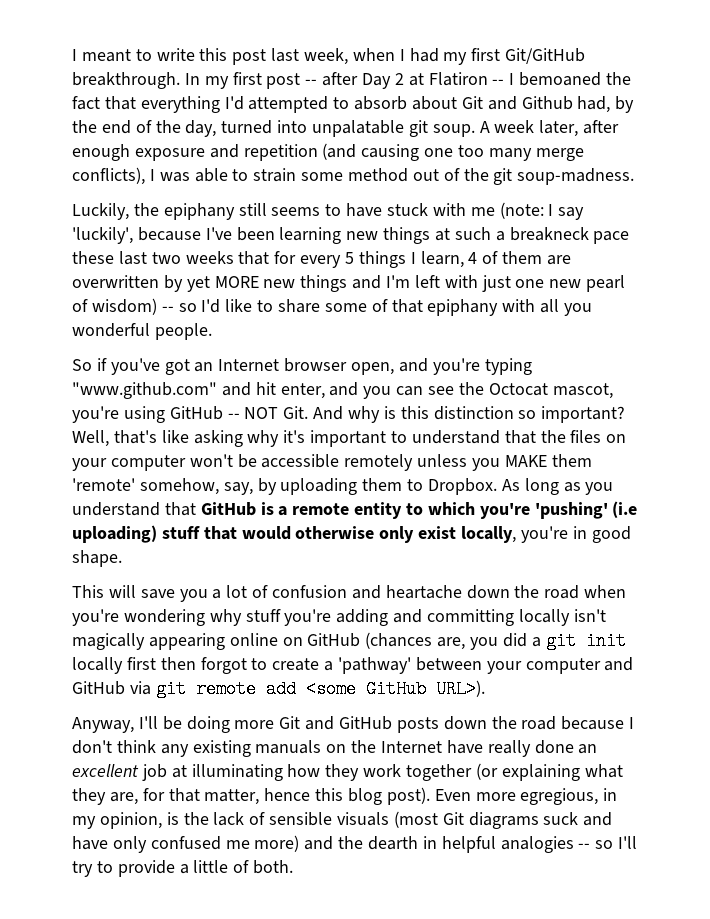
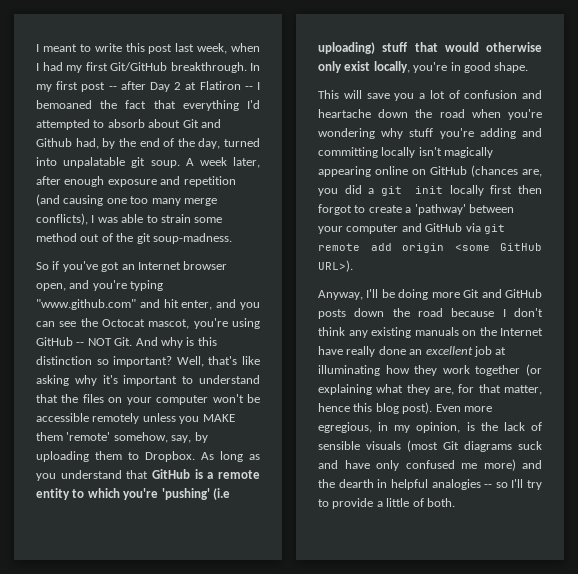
[72,202,585,220] [72,227,630,244] [72,251,572,268] [72,275,626,292] [72,298,593,316] [72,323,212,340] // Luckily, the epiphany still seems to have stuck with me (note: I say 'luckily', because I've been learning new things at such a breakneck pace these last two weeks that for every 5 things I learn, 4 of them are overwritten by yet MORE new things and I'm left with just one new pearl of wisdom) -- so I'd like to share some of that epiphany with all you wonderful people. -> (232, 238) none
(296, 689) none -> [402,243,444,253] origin

